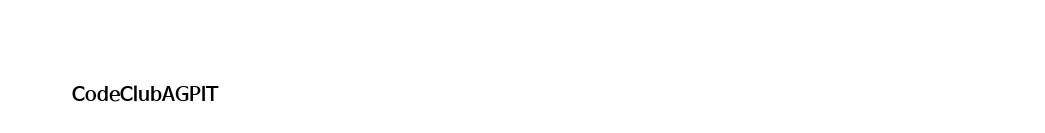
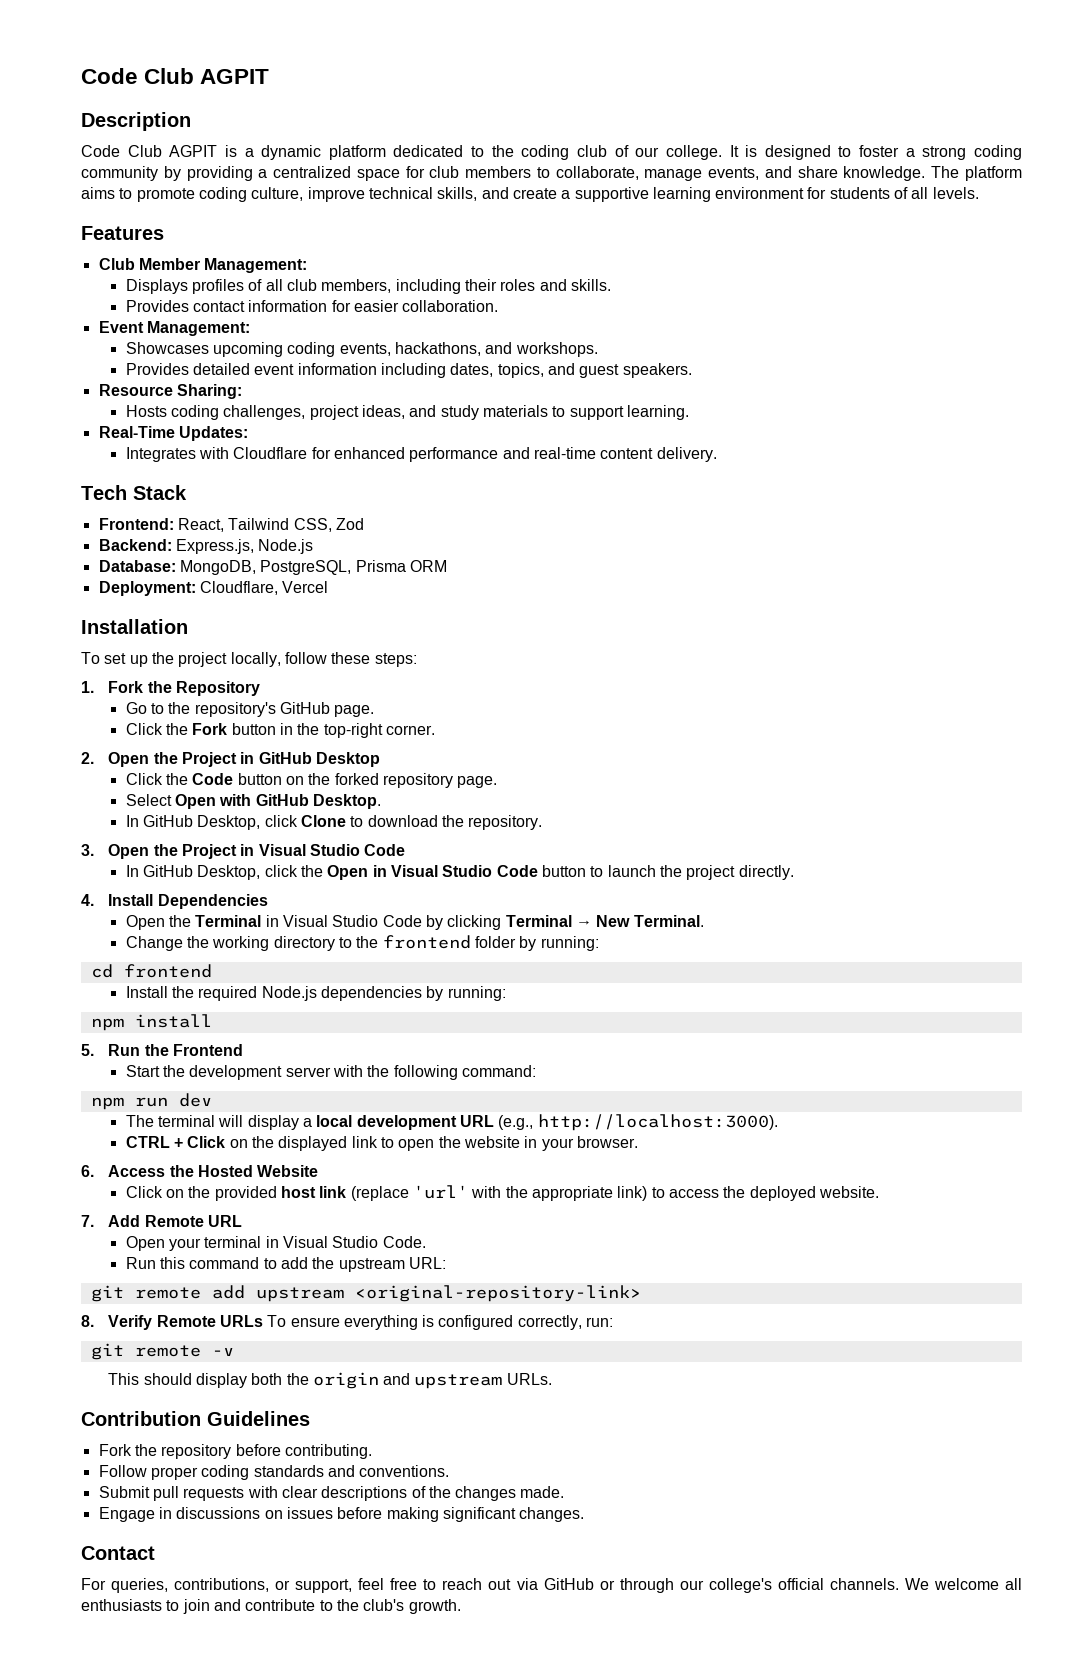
[72,85,219,102] CodeClubAGPIT -> [81,68,270,84] [81,112,191,131] [81,145,1022,160] [81,166,1022,181] [81,187,979,202] [81,226,164,240] [98,258,308,273] [125,279,612,294] [125,300,499,312] [98,321,250,336] [125,342,598,357] [125,363,692,378] [98,384,242,399] [125,405,690,420] [98,426,248,441] [125,447,717,462] [81,485,187,500] [98,518,364,532] [98,539,314,554] [98,560,447,575] [98,581,329,596] [81,619,188,634] [81,652,417,667] [81,681,260,696] [125,702,375,717] [125,723,436,738] [81,752,380,767] [125,773,498,788] [125,794,382,809] [125,815,543,830] [81,844,406,859] [125,865,794,880] [81,894,268,909] [125,915,704,930] [125,935,599,951] [90,964,212,978] [125,986,506,1001] [90,1014,212,1031] [81,1044,243,1056] [125,1065,537,1080] [90,1093,212,1110] [125,1114,778,1131] [125,1136,639,1151] [81,1165,319,1177] [125,1185,879,1201] [81,1215,242,1227] [125,1236,426,1251] [125,1257,447,1272] [90,1285,641,1302] [81,1315,614,1330] [90,1343,234,1360] [108,1372,552,1389] [81,1411,310,1426] [98,1444,372,1459] [98,1465,450,1480] [98,1486,565,1501] [98,1507,585,1522] [81,1546,155,1560] [81,1578,1022,1593] [81,1599,461,1614] Code Club AGPIT // Description // Code Club AGPIT is a dynamic platform dedicated to the coding club of our college. It is designed to foster a strong coding community by providing a centralized space for club members to collaborate, manage events, and share knowledge. The platform aims to promote coding culture, improve technical skills, and create a supportive learning environment for students of all levels. // Features // Club Member Management: // Displays profiles of all club members, including their roles and skills. // Provides contact information for easier collaboration. // Event Management: // Showcases upcoming coding events, hackathons, and workshops. // Provides detailed event information including dates, topics, and guest speakers. // Resource Sharing: // Hosts coding challenges, project ideas, and study materials to support learning. // Real-Time Updates: // Integrates with Cloudflare for enhanced performance and real-time content delivery. // Tech Stack // Frontend: React, Tailwind CSS, Zod // Backend: Express.js, Node.js // Database: MongoDB, PostgreSQL, Prisma ORM // Deployment: Cloudflare, Vercel // Installation // To set up the project locally, follow these steps: // 1. Fork the Repository // Go to the repository's GitHub page. // Click the Fork button in the top-right corner. // 2. Open the Project in GitHub Desktop // Click the Code button on the forked repository page. // Select Open with GitHub Desktop. // In GitHub Desktop, click Clone to download the repository. // 3. Open the Project in Visual Studio Code // In GitHub Desktop, click the Open in Visual Studio Code button to launch the project directly. // 4. Install Dependencies // Open the Terminal in Visual Studio Code by clicking Terminal → New Terminal. // Change the working directory to the frontend folder by running: // cd frontend // Install the required Node.js dependencies by running: // npm install // 5. Run the Frontend // Start the development server with the following command: // npm run dev // The terminal will display a local development URL (e.g., http://localhost:3000). // CTRL + Click on the displayed link to open the website in your browser. // 6. Access the Hosted Website // Click on the provided host link (replace 'url' with the appropriate link) to access the deployed website. // 7. Add Remote URL // Open your terminal in Visual Studio Code. // Run this command to add the upstream URL: // git remote add upstream <original-repository-link> // 8. Verify Remote URLs To ensure everything is configured correctly, run: // git remote -v // This should display both the origin and upstream URLs. // Contribution Guidelines // Fork the repository before contributing. // Follow proper coding standards and conventions. // Submit pull requests with clear descriptions of the changes made. // Engage in discussions on issues before making significant changes. // Contact // For queries, contributions, or support, feel free to reach out via GitHub or through our college's official channels. We welcome all enthusiasts to join and contribute to the club's growth.

